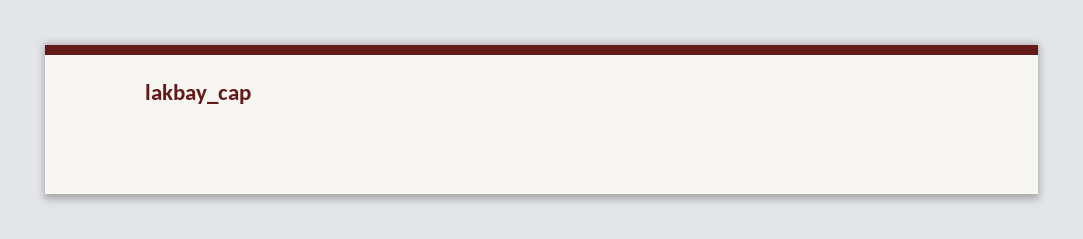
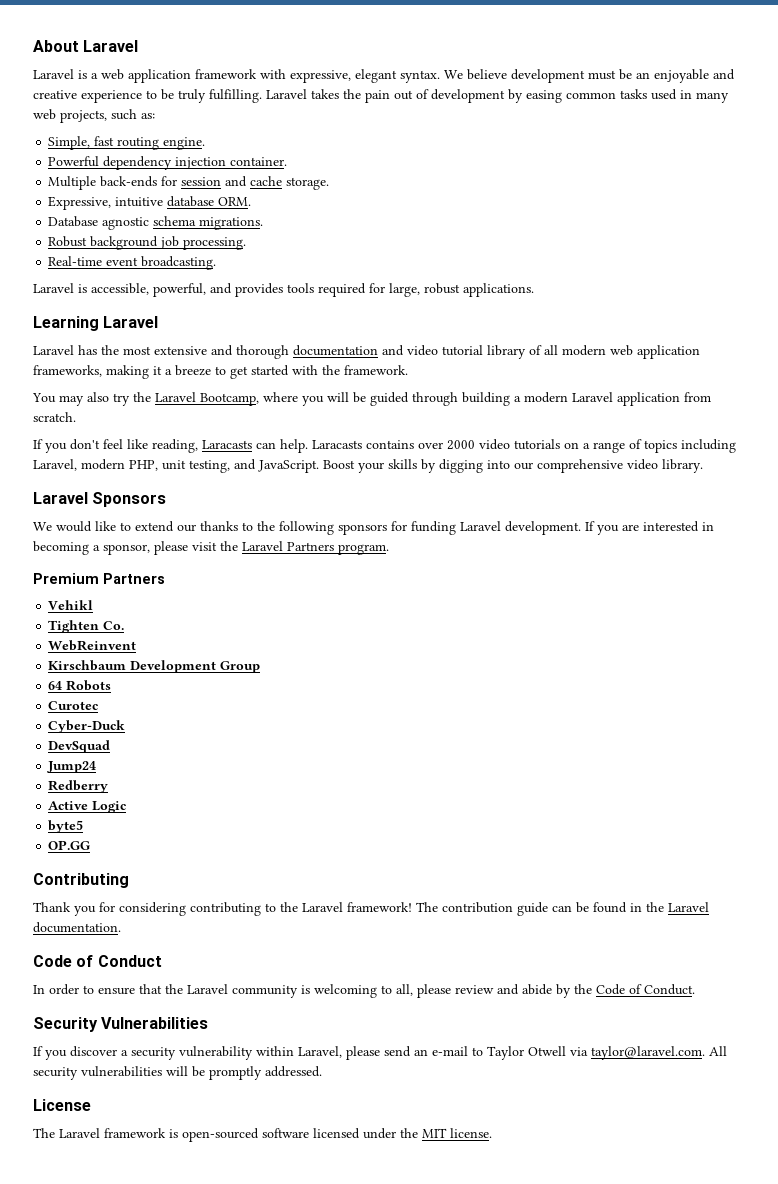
[145,84,251,104] lakbay_cap -> [33,40,139,52] [33,69,735,83] [33,89,729,103] [33,109,155,123] [48,136,206,150] [48,156,288,170] [48,176,330,190] [48,196,252,210] [48,216,264,230] [48,236,247,250] [48,256,217,270] [33,283,534,297] [33,316,159,331] [33,345,700,359] [33,365,408,379] [32,392,711,406] [33,412,76,422] [33,439,736,453] [33,459,703,473] [33,492,167,507] [33,521,714,535] [33,541,389,555] [33,573,165,584] [48,600,94,610] [48,620,125,633] [48,640,137,651] [48,660,261,673] [48,680,112,691] [48,701,99,710] [48,720,126,733] [48,740,111,753] [47,761,97,773] [48,780,109,793] [48,801,127,813] [48,820,84,833] [48,840,91,850] [33,873,129,888] [33,902,709,916] [33,922,121,933] [33,955,162,967] [33,984,695,998] [33,1017,209,1032] [33,1046,727,1060] [33,1066,322,1080] [33,1099,91,1111] [33,1128,492,1142] About Laravel // Laravel is a web application framework with expressive, elegant syntax. We believe development must be an enjoyable and creative experience to be truly fulfilling. Laravel takes the pain out of development by easing common tasks used in many web projects, such as: // Simple, fast routing engine. // Powerful dependency injection container. // Multiple back-ends for session and cache storage. // Expressive, intuitive database ORM. // Database agnostic schema migrations. // Robust background job processing. // Real-time event broadcasting. // Laravel is accessible, powerful, and provides tools required for large, robust applications. // Learning Laravel // Laravel has the most extensive and thorough documentation and video tutorial library of all modern web application frameworks, making it a breeze to get started with the framework. // You may also try the Laravel Bootcamp, where you will be guided through building a modern Laravel application from scratch. // If you don't feel like reading, Laracasts can help. Laracasts contains over 2000 video tutorials on a range of topics including Laravel, modern PHP, unit testing, and JavaScript. Boost your skills by digging into our comprehensive video library. // Laravel Sponsors // We would like to extend our thanks to the following sponsors for funding Laravel development. If you are interested in becoming a sponsor, please visit the Laravel Partners program. // Premium Partners // Vehikl // Tighten Co. // WebReinvent // Kirschbaum Development Group // 64 Robots // Curotec // Cyber-Duck // DevSquad // Jump24 // Redberry // Active Logic // byte5 // OP.GG // Contributing // Thank you for considering contributing to the Laravel framework! The contribution guide can be found in the Laravel documentation. // Code of Conduct // In order to ensure that the Laravel community is welcoming to all, please review and abide by the Code of Conduct. // Security Vulnerabilities // If you discover a security vulnerability within Laravel, please send an e-mail to Taylor Otwell via taylor@laravel.com. All security vulnerabilities will be promptly addressed. // License // The Laravel framework is open-sourced software licensed under the MIT license.

